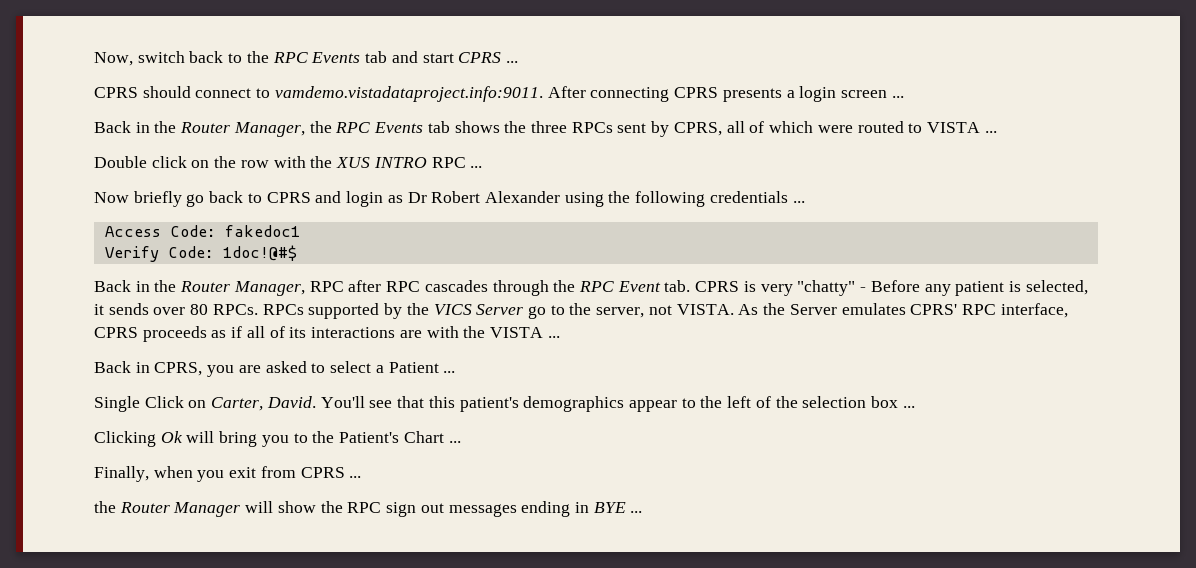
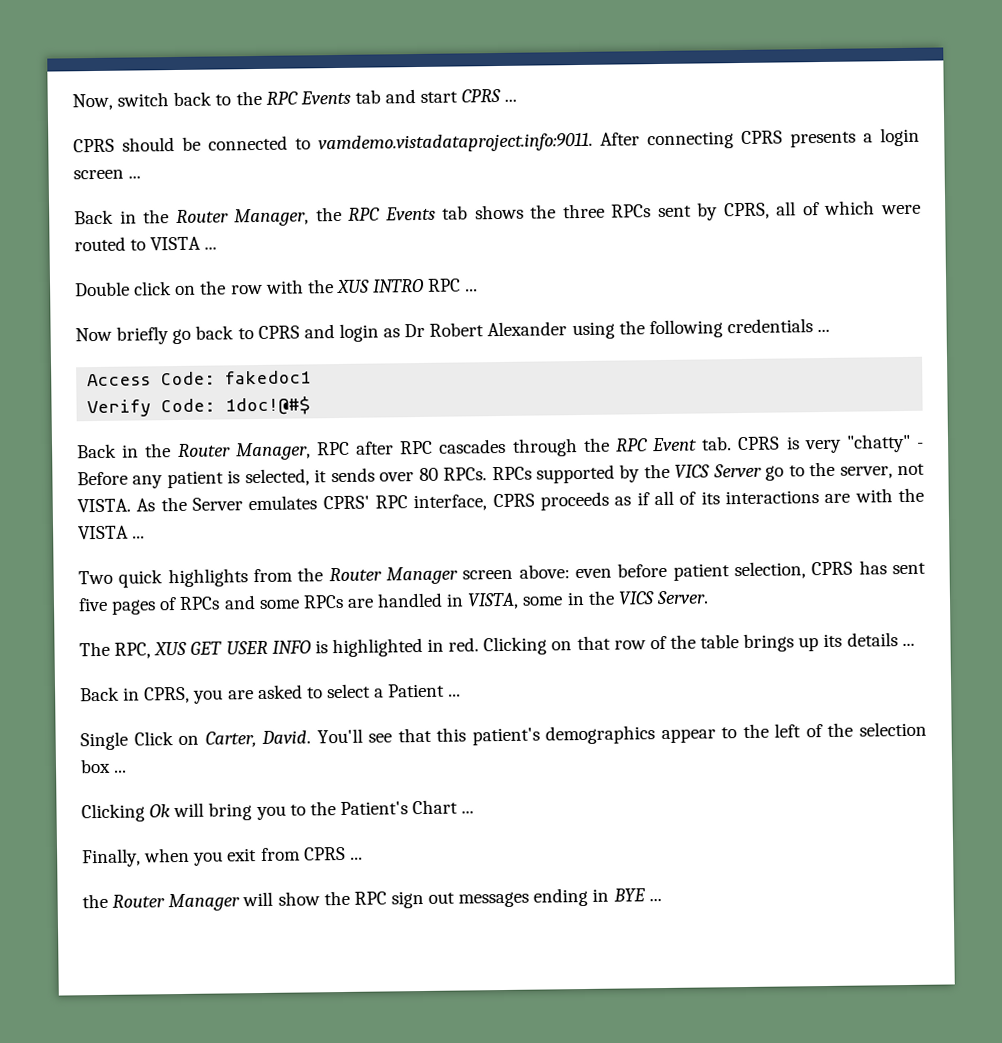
[195,88,252,98] connect -> [182,135,288,151] be connected
(560, 337) none -> [78,560,927,588] [78,590,709,615] [79,632,915,659] // Two quick highlights from the Router Manager screen above: even before patient selection, CPRS has sent five pages of RPCs and some RPCs are handled in VISTA, some in the VICS Server. // The RPC, XUS GET USER INFO is highlighted in red. Clicking on that row of the table brings up its details ...

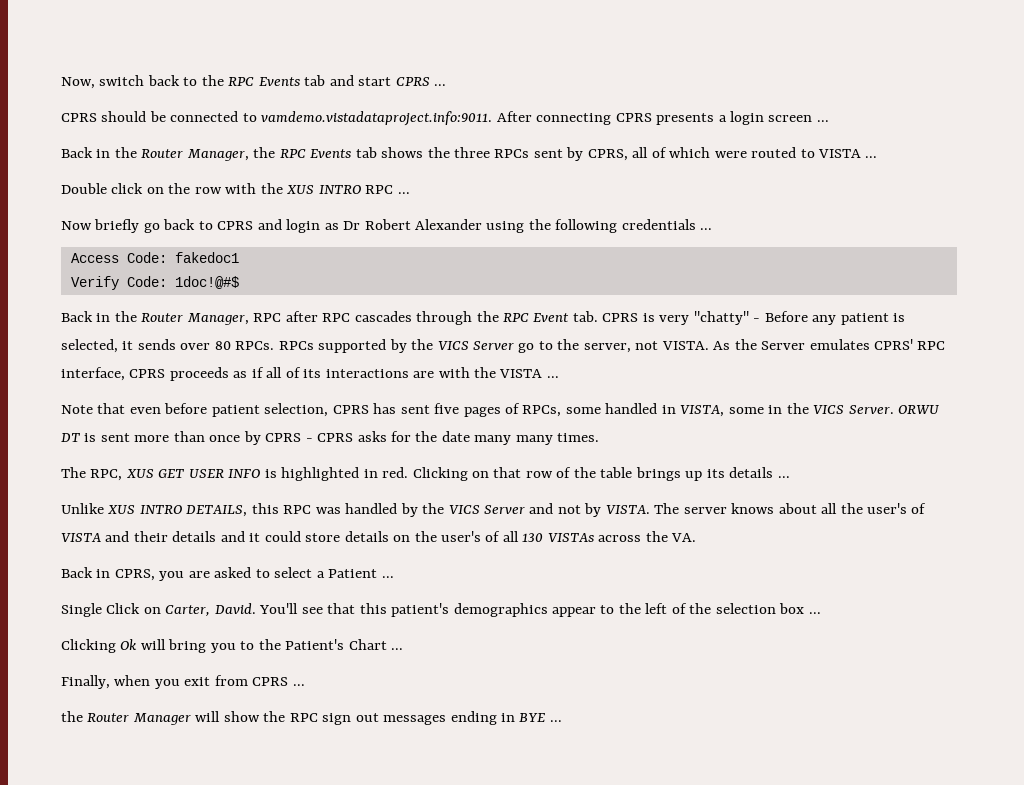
[78,564,570,588] Two quick highlights from the Router Manager screen above: -> [61,403,126,414] Note that
[179,594,374,610] RPCs and some RPCs are -> [522,405,601,417] RPCs, some
(709, 597) none -> [898,405,940,414] [61,431,600,445] ORWU DT is sent more than once by CPRS - CPRS asks for the date many many times.
(915, 644) none -> [61,503,927,517] [61,531,697,542] // Unlike XUS INTRO DETAILS, this RPC was handled by the VICS Server and not by VISTA. The server knows about all the user's of VISTA and their details and it could store details on the user's of all 130 VISTAs across the VA.

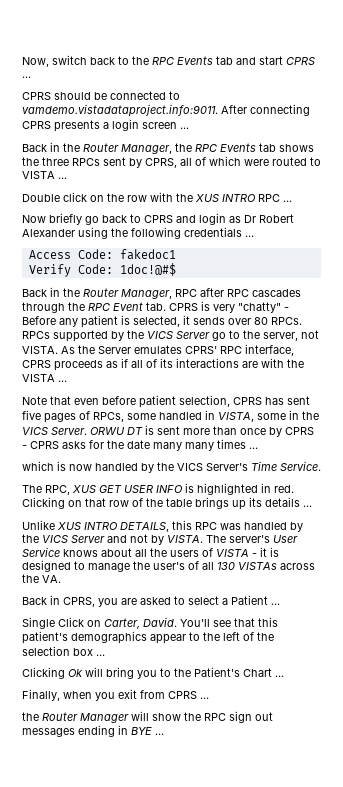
[557,433,600,442] times. -> [217,439,258,449] [22,461,321,473] times ... // which is now handled by the VICS Server's Time Service.
[683,507,727,514] server -> [229,535,298,543] [22,547,60,557] server's User Service
[867,503,908,514] user's -> [170,550,199,557] users
[105,531,411,542] and their details and it could store details on -> [252,547,279,557] [22,560,130,572] - it is designed to manage

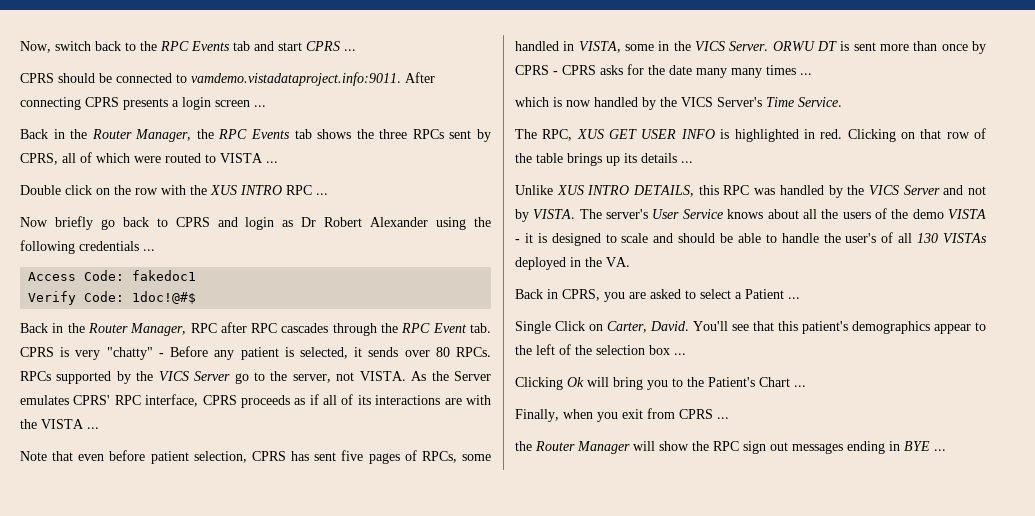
(213, 552) none -> [891,209,944,219] the demo
[88,563,130,572] manage -> [621,233,819,243] scale and should be able to handle
[280,563,315,570] across -> [515,257,581,270] deployed in

